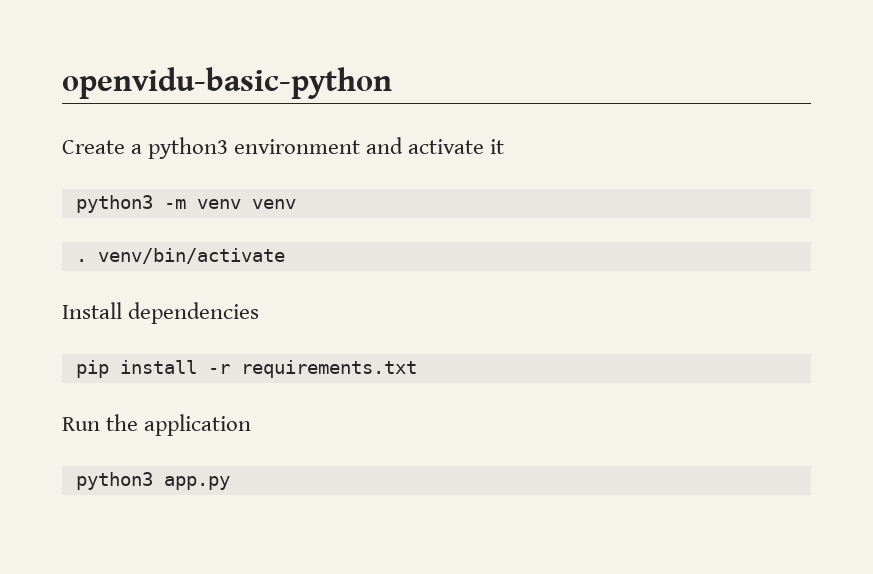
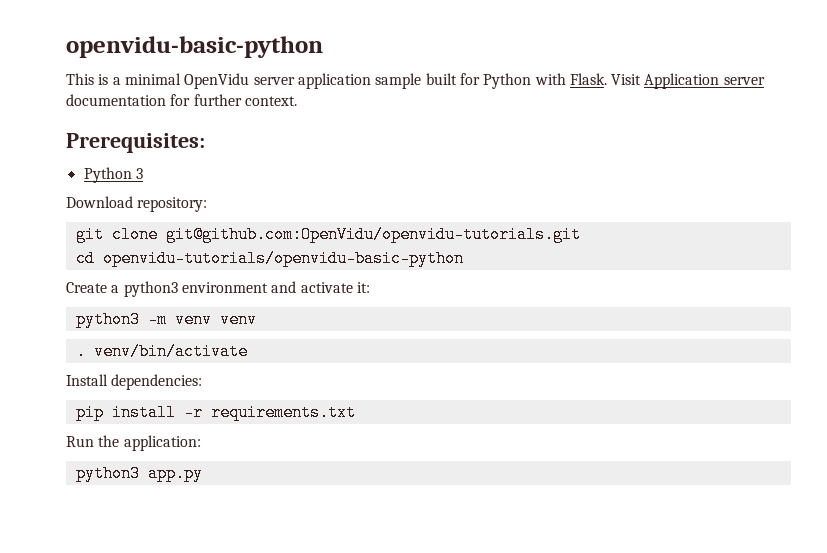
(392, 83) none -> [66,73,765,89] [66,94,297,106] [66,133,205,153] [83,167,143,183] [66,196,208,212] [75,226,581,243] [75,250,464,267] // This is a minimal OpenVidu server application sample built for Python with Flask. Visit Application server documentation for further context. // Prerequisites: // Python 3 // Download repository: // git clone git@github.com:OpenVidu/openvidu-tutorials.git // cd openvidu-tutorials/openvidu-basic-python
[490,139,505,154] it -> [356,282,370,293] it:
[128,302,260,324] dependencies -> [111,374,203,390] dependencies:
[144,414,252,436] application -> [123,435,201,451] application:

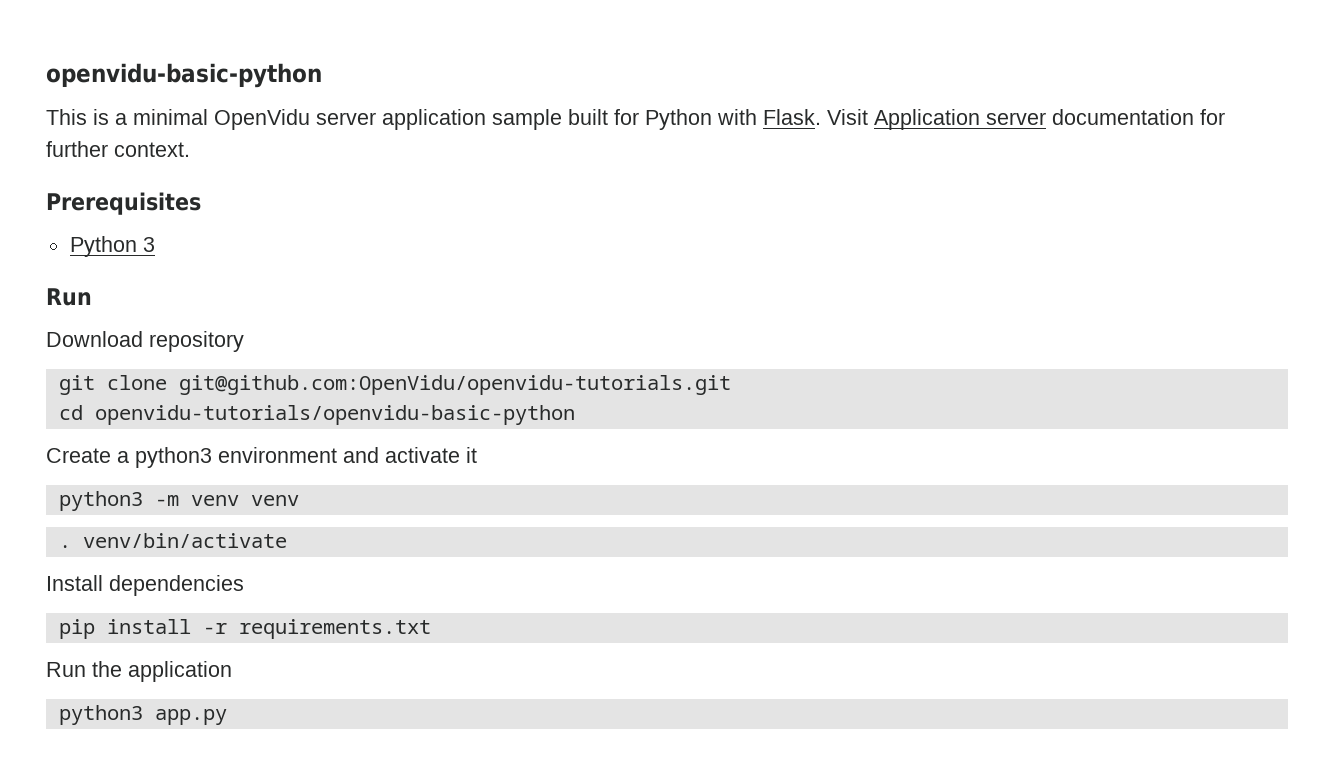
[66,133,205,153] Prerequisites: -> [46,192,201,215] Prerequisites
(143, 173) none -> [46,288,92,306] // Run
[137,197,208,212] repository: -> [149,331,244,352] repository
[356,282,370,293] it: -> [466,447,477,463] it
[111,374,203,390] dependencies: -> [109,575,244,596] dependencies
[123,435,201,451] application: -> [128,661,232,682] application

